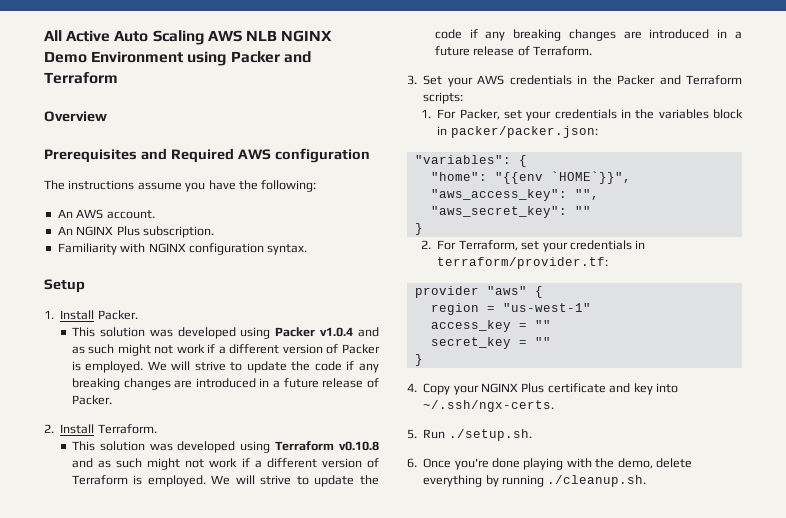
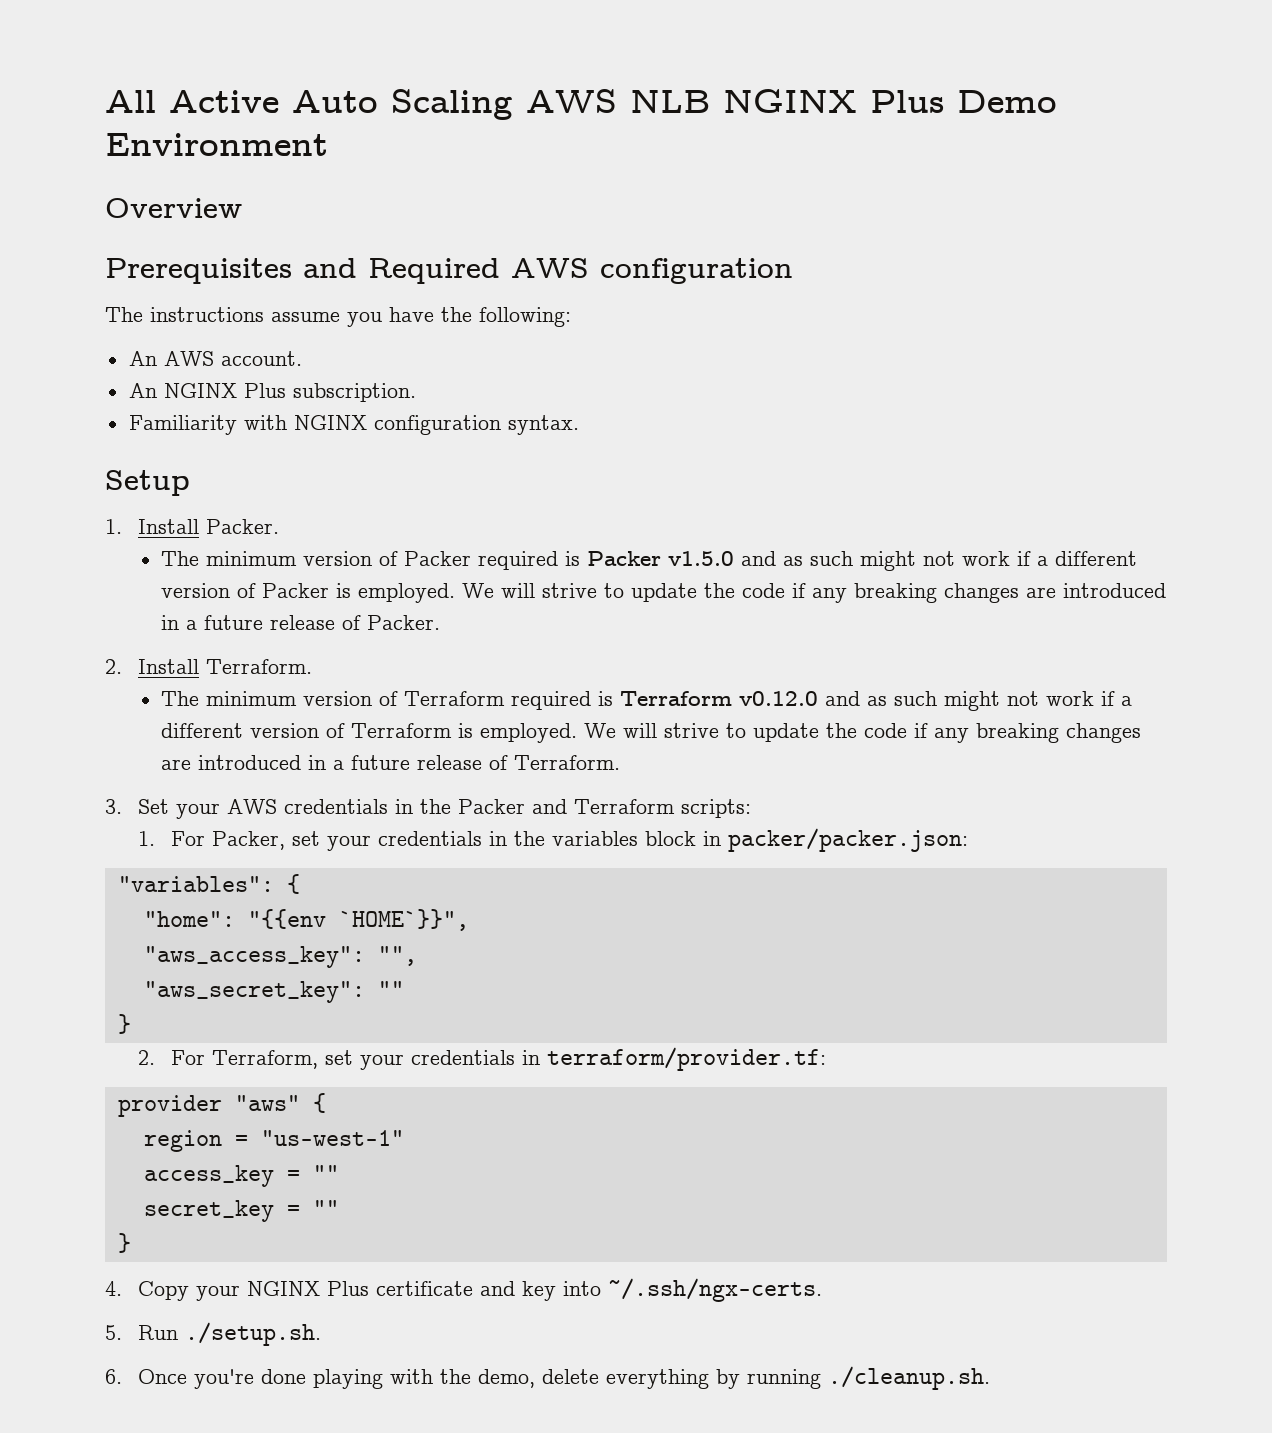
(333, 36) none -> [870,90,944,113] Plus
[187,51,311,66] [44,72,118,84] using Packer and Terraform -> (328, 144) none
[71,327,354,339] This solution was developed using Packer v1.0.4 -> [161,551,735,570] The minimum version of Packer required is Packer v1.5.0
[71,441,379,453] This solution was developed using Terraform v0.10.8 -> [161,691,819,710] The minimum version of Terraform required is Terraform v0.12.0

